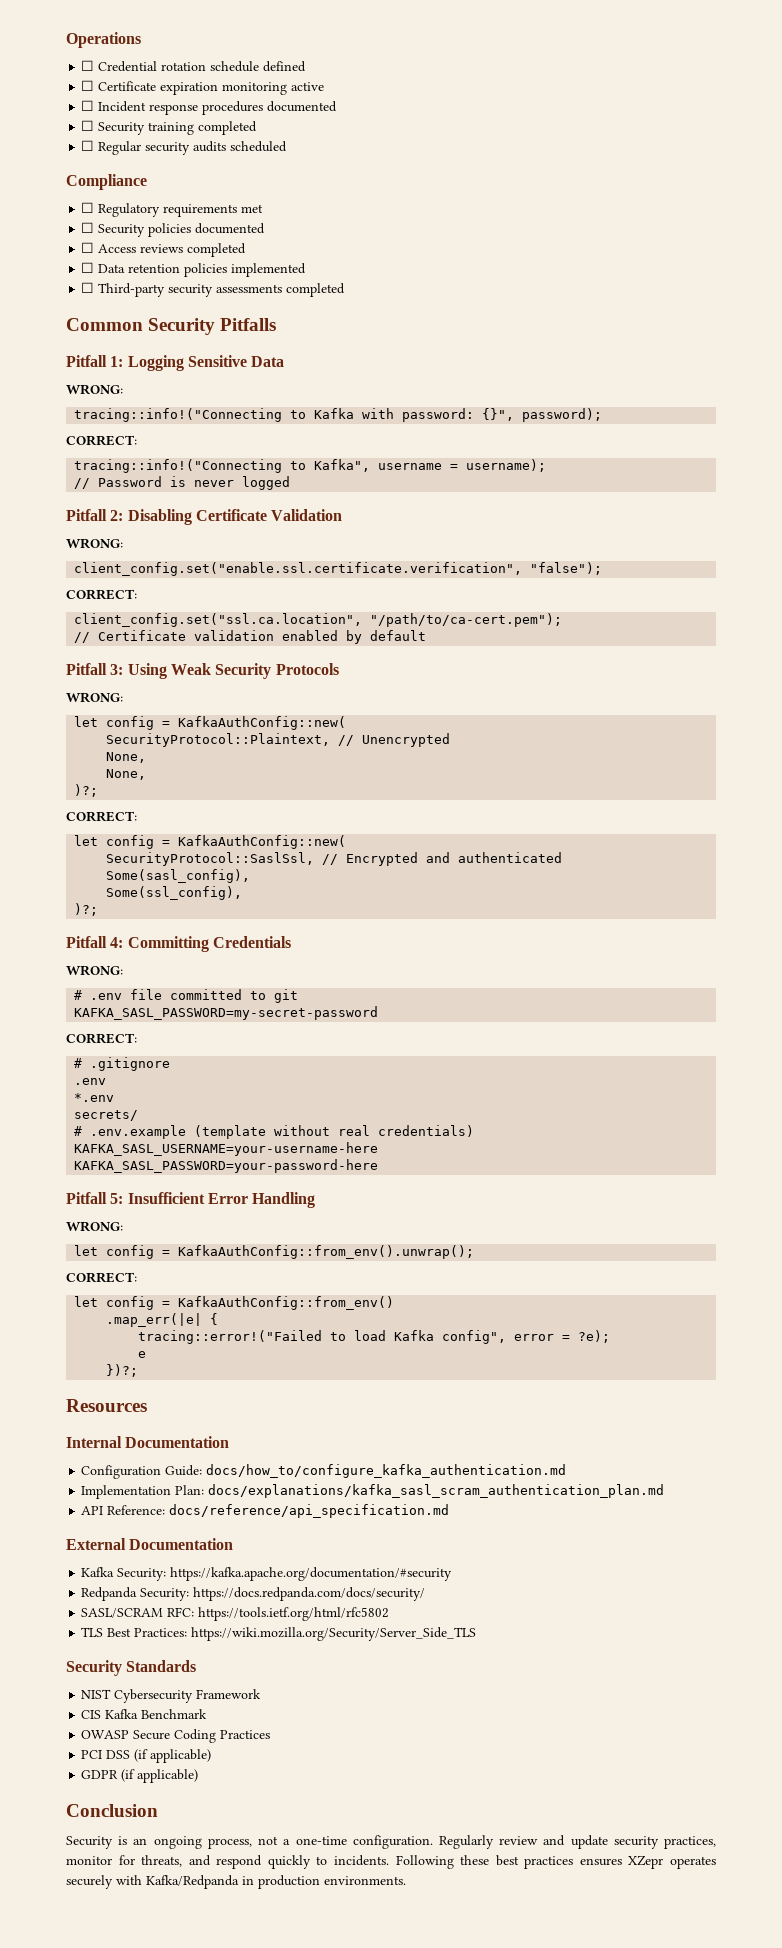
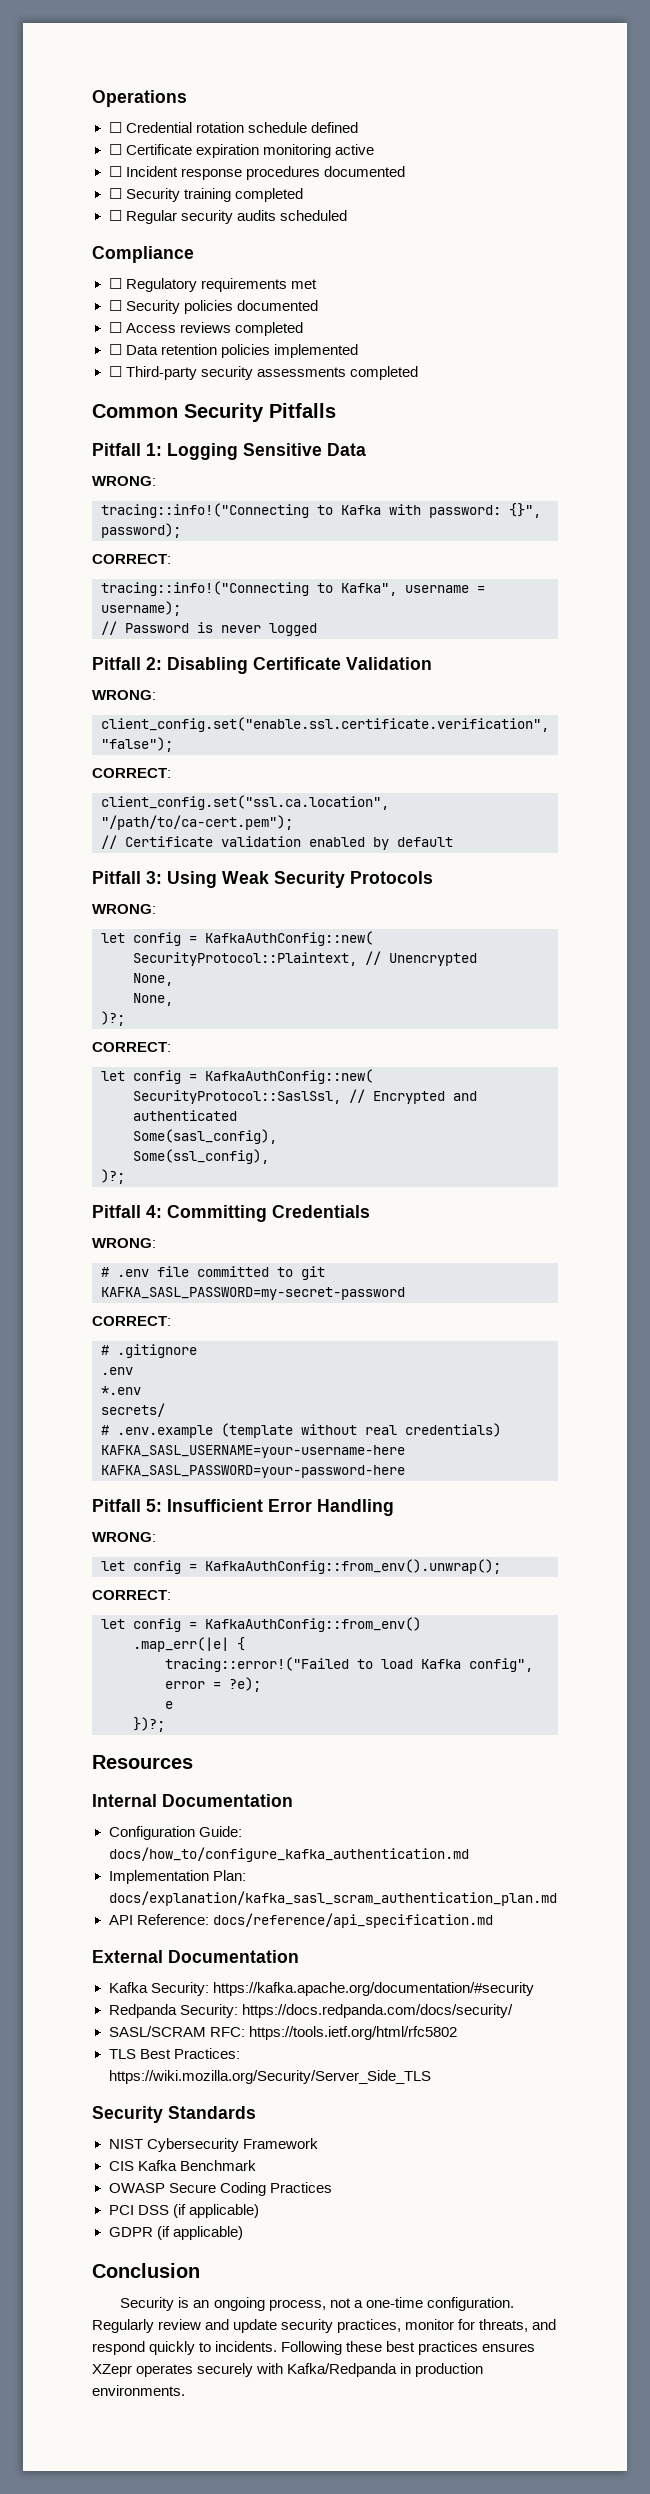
[208,1484,665,1498] docs/explanations/kafka_sasl_scram_authentication_plan.md -> [108,1891,557,1906] docs/explanation/kafka_sasl_scram_authentication_plan.md

